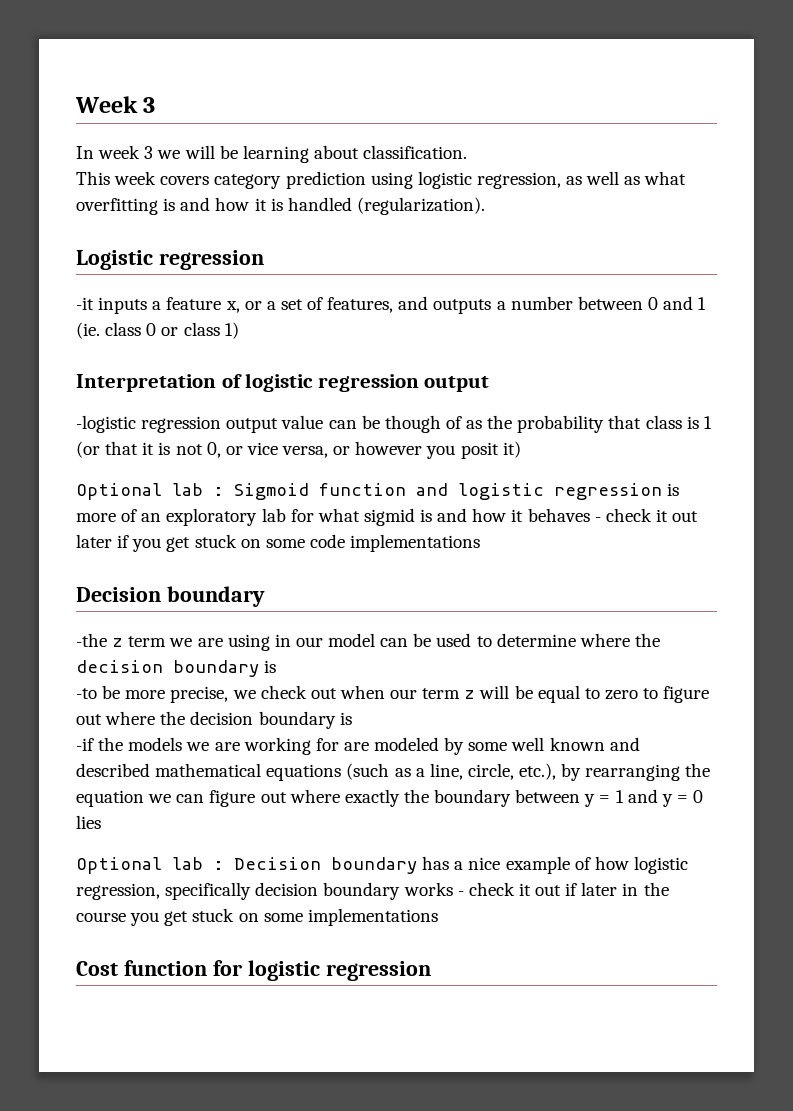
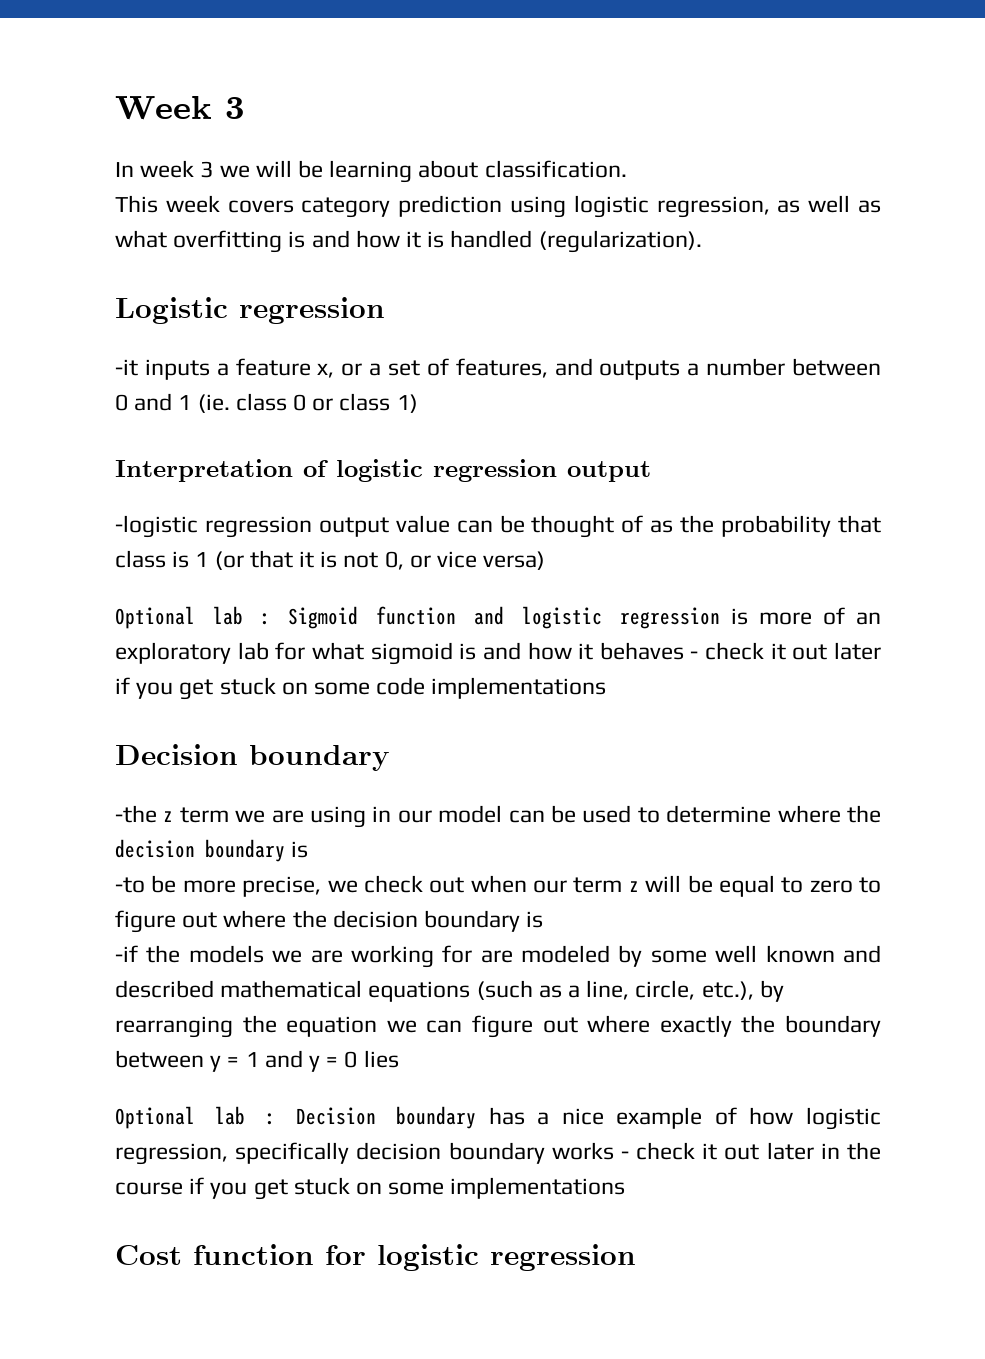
[384,415,441,433] though -> [531,515,615,538] thought
[282,441,521,459] versa, or however you posit it) -> [483,551,546,570] versa)
[363,508,415,526] sigmid -> [370,642,453,665] sigmoid
[565,883,578,896] if -> (760, 1152) none
(126, 917) none -> [189,1177,205,1194] if

